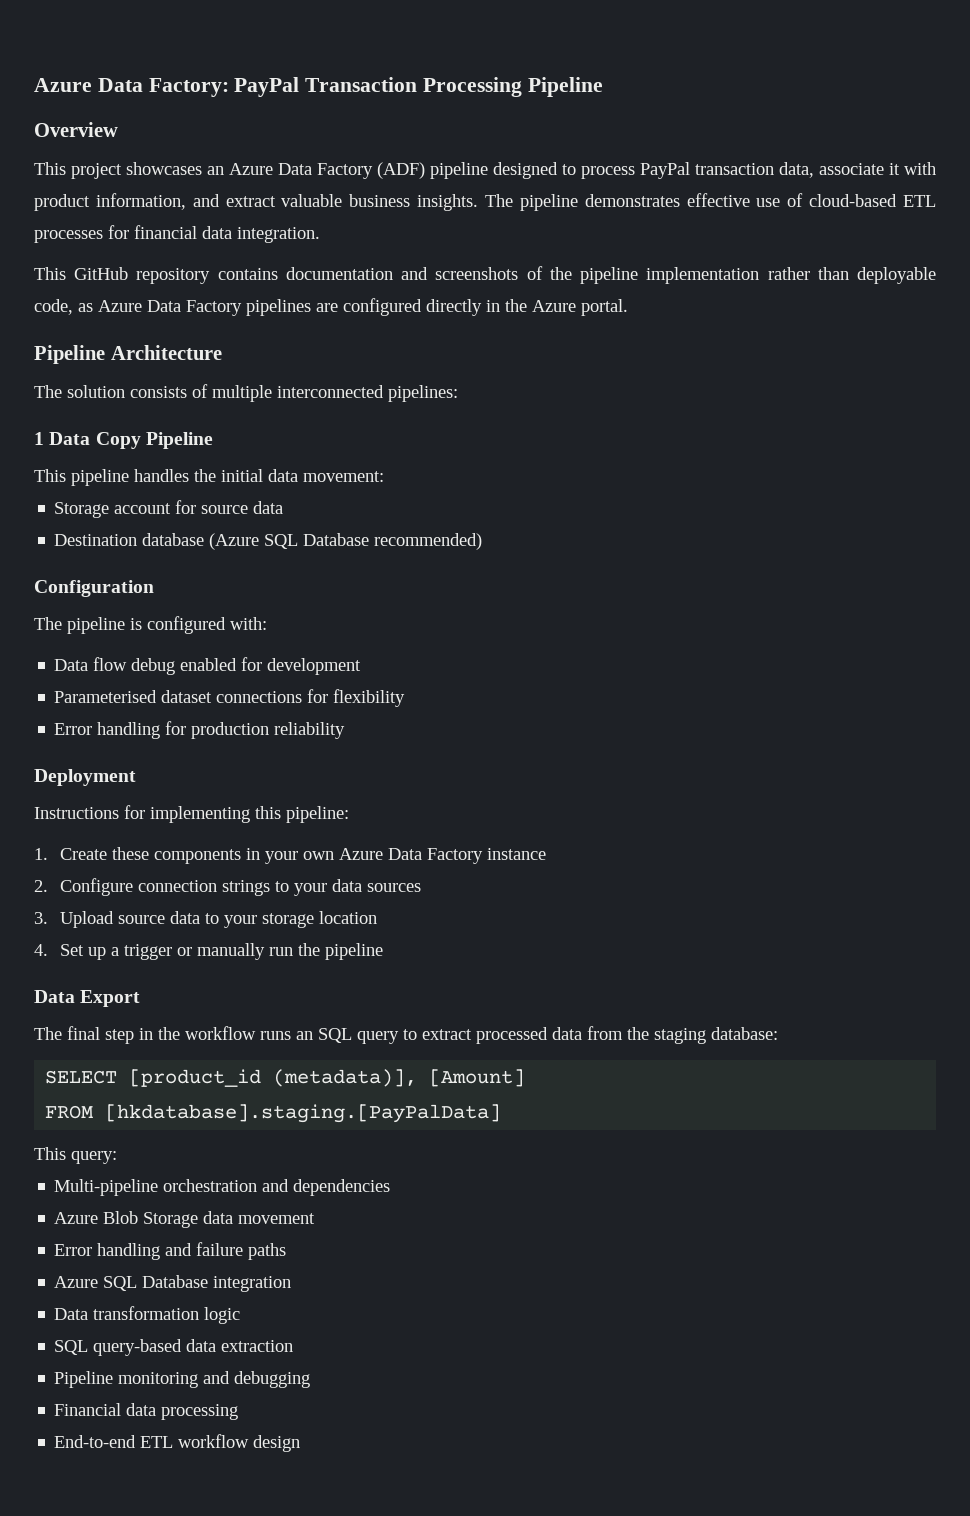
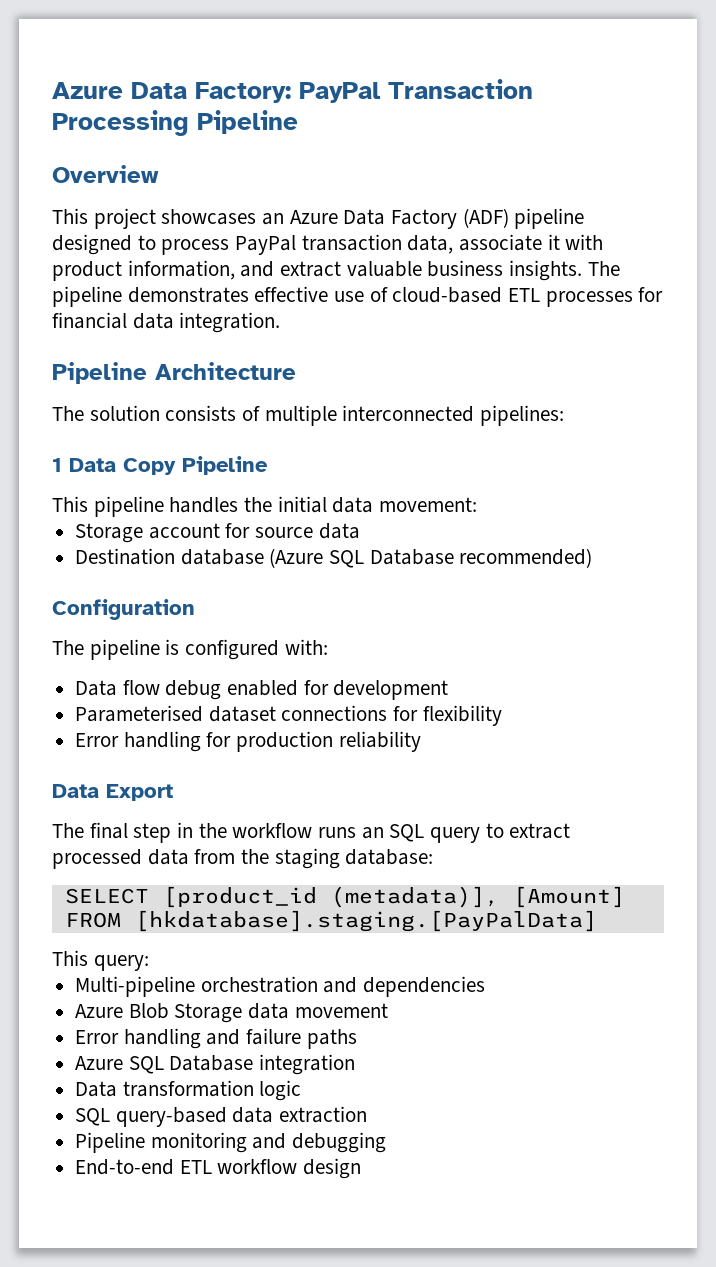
[34,266,937,284] [34,298,628,316] // This GitHub repository contains documentation and screenshots of the pipeline implementation rather than deployable code, as Azure Data Factory pipelines are configured directly in the Azure portal. -> (281, 322) none
[34,769,136,786] [34,805,349,823] [34,847,547,864] [34,878,422,896] [34,911,378,928] [34,943,384,960] // Deployment // Instructions for implementing this pipeline: // 1. Create these components in your own Azure Data Factory instance // 2. Configure connection strings to your data sources // 3. Upload source data to your storage location // 4. Set up a trigger or manually run the pipeline -> (421, 741) none
[54,1403,239,1420] // Financial data processing -> (387, 1142) none

